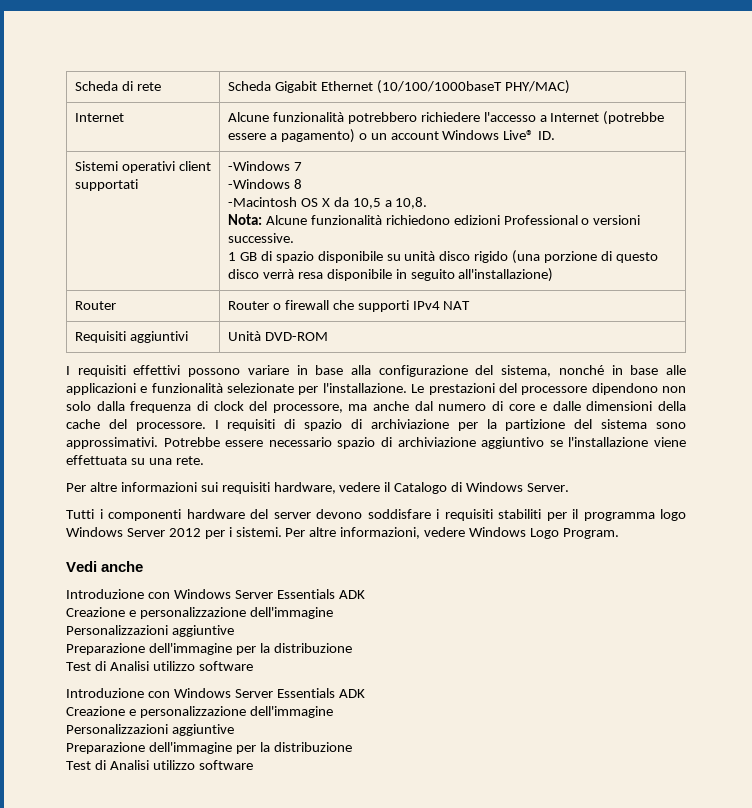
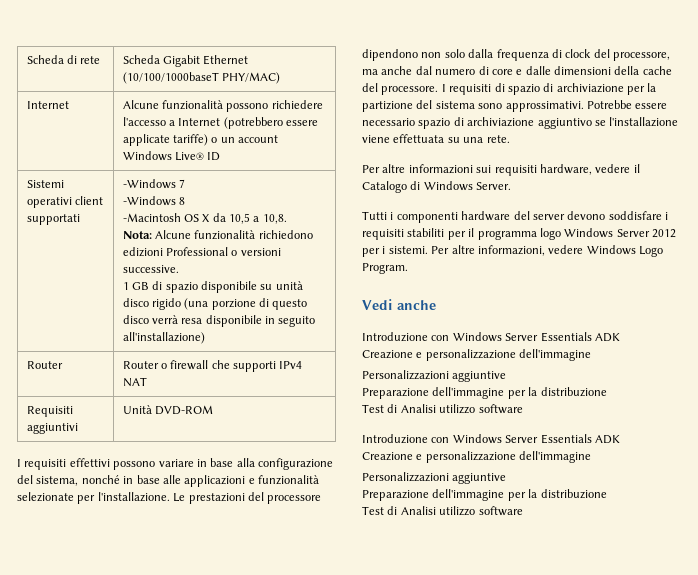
[347,112,417,124] potrebbero -> [226,103,269,112] possono
[603,111,665,125] [228,129,355,143] (potrebbe essere a pagamento) -> [223,117,319,129] [122,134,208,146] (potrebbero essere applicate tariffe)
[538,131,556,140] ID. -> [207,152,221,161] ID

